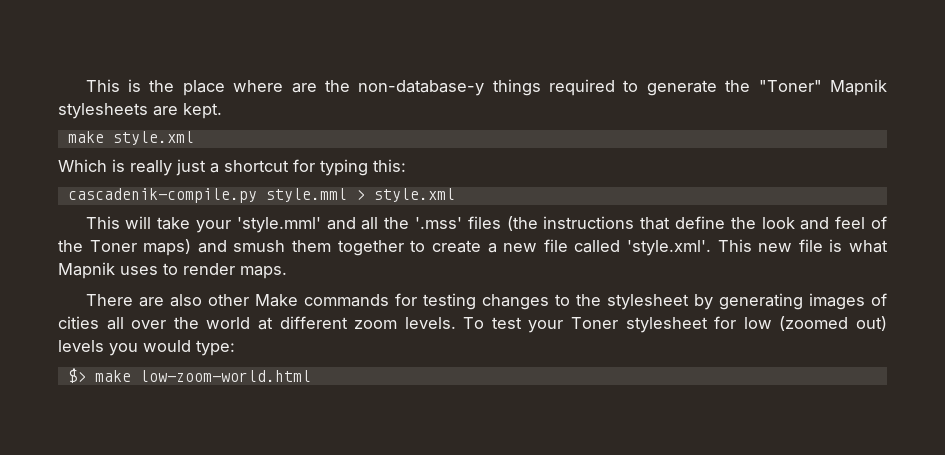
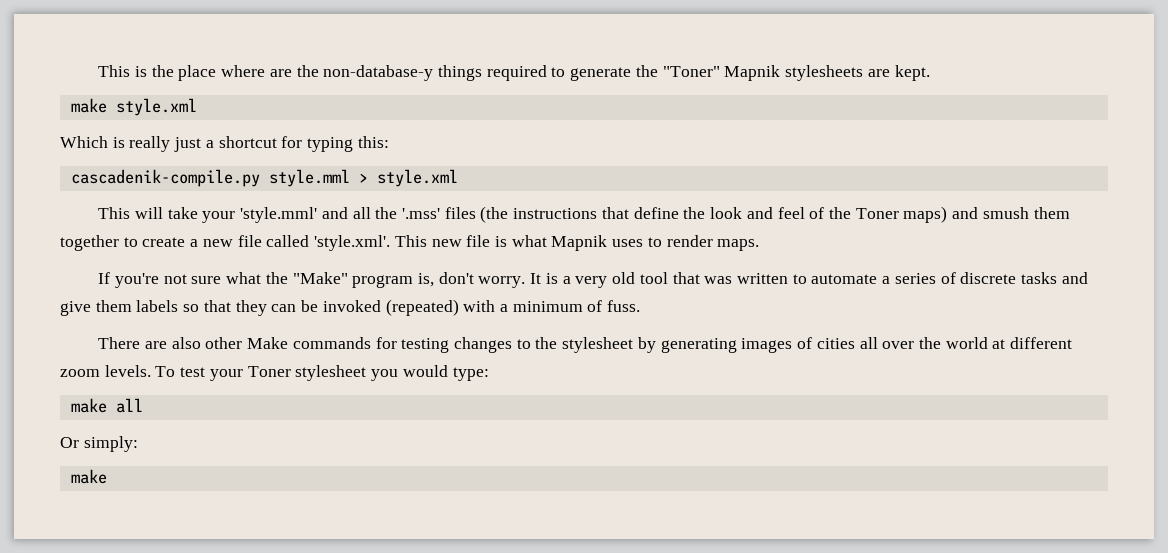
(287, 272) none -> [98,272,1088,288] [60,299,641,316] // If you're not sure what the "Make" program is, don't worry. It is a very old tool that was written to automate a series of discrete tasks and give them labels so that they can be invoked (repeated) with a minimum of fuss.
[714,316,888,331] [58,340,235,356] [67,368,311,383] for low (zoomed out) levels you would type: // $> make low-zoom-world.html -> [371,365,489,381] [70,398,143,413] [60,436,138,452] [70,469,107,484] you would type: // make all // Or simply: // make

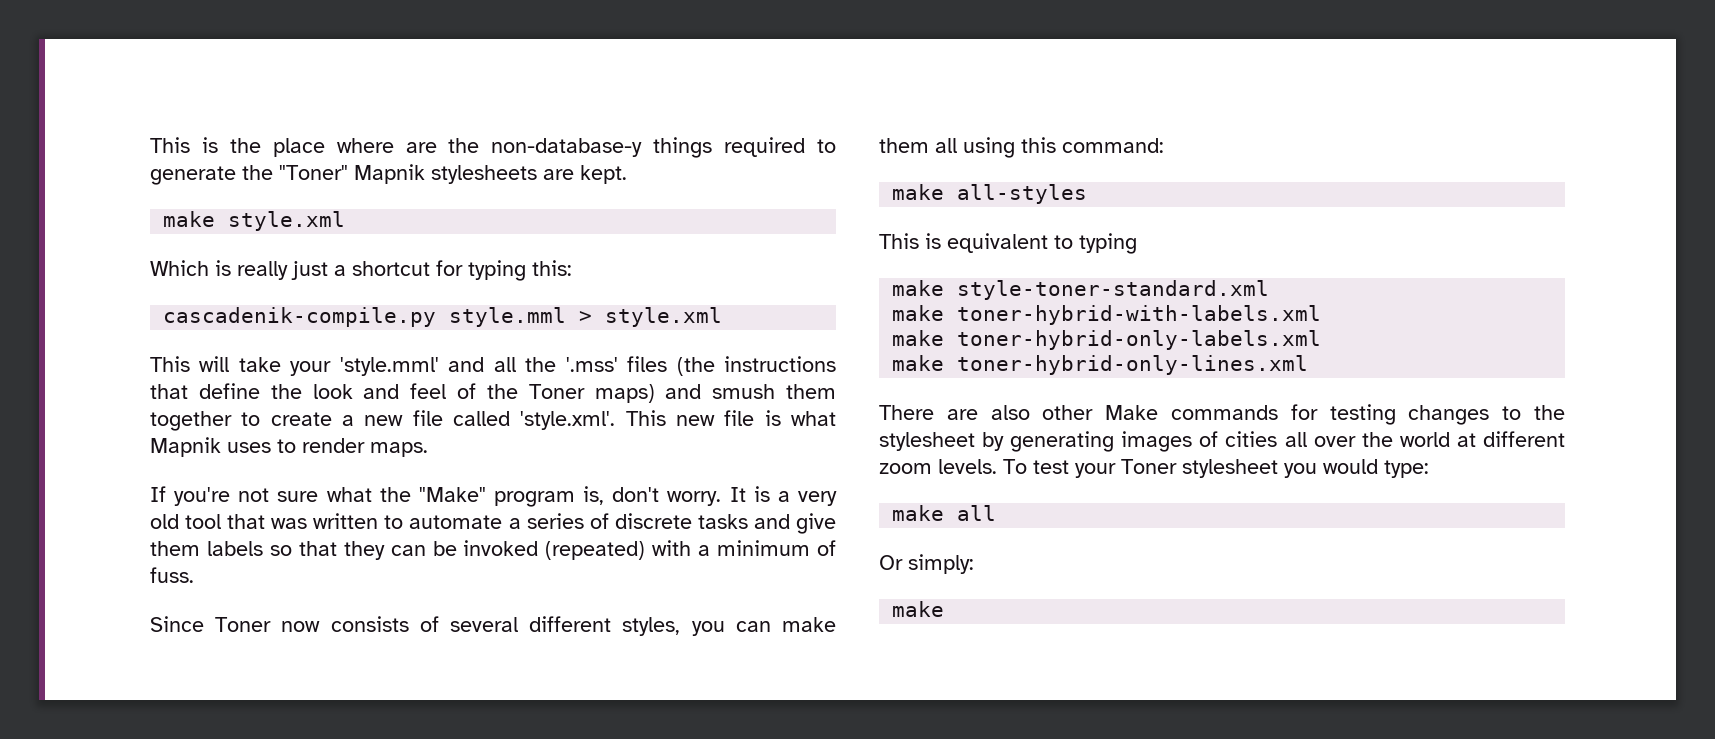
(641, 306) none -> [150,616,837,636] [879,137,1164,158] [892,184,1088,204] [879,233,1137,254] [892,280,1270,300] [892,305,1322,325] [892,330,1322,350] [892,355,1309,375] // Since Toner now consists of several different styles, you can make them all using this command: // make all-styles // This is equivalent to typing // make style-toner-standard.xml // make toner-hybrid-with-labels.xml // make toner-hybrid-only-labels.xml // make toner-hybrid-only-lines.xml

